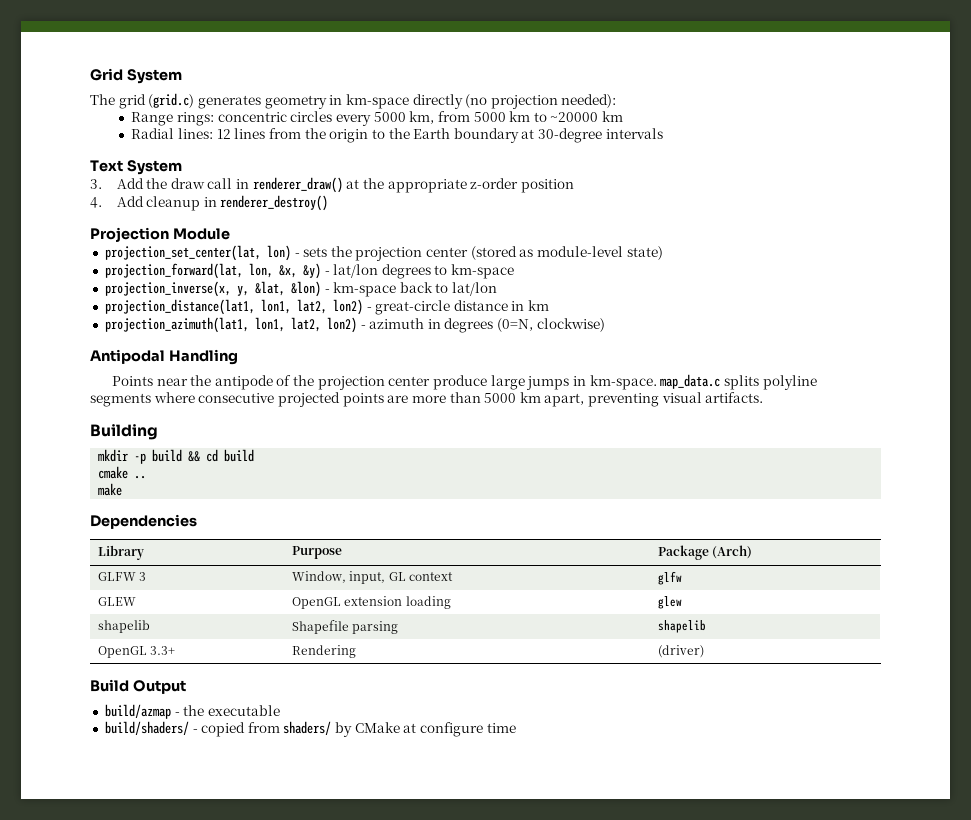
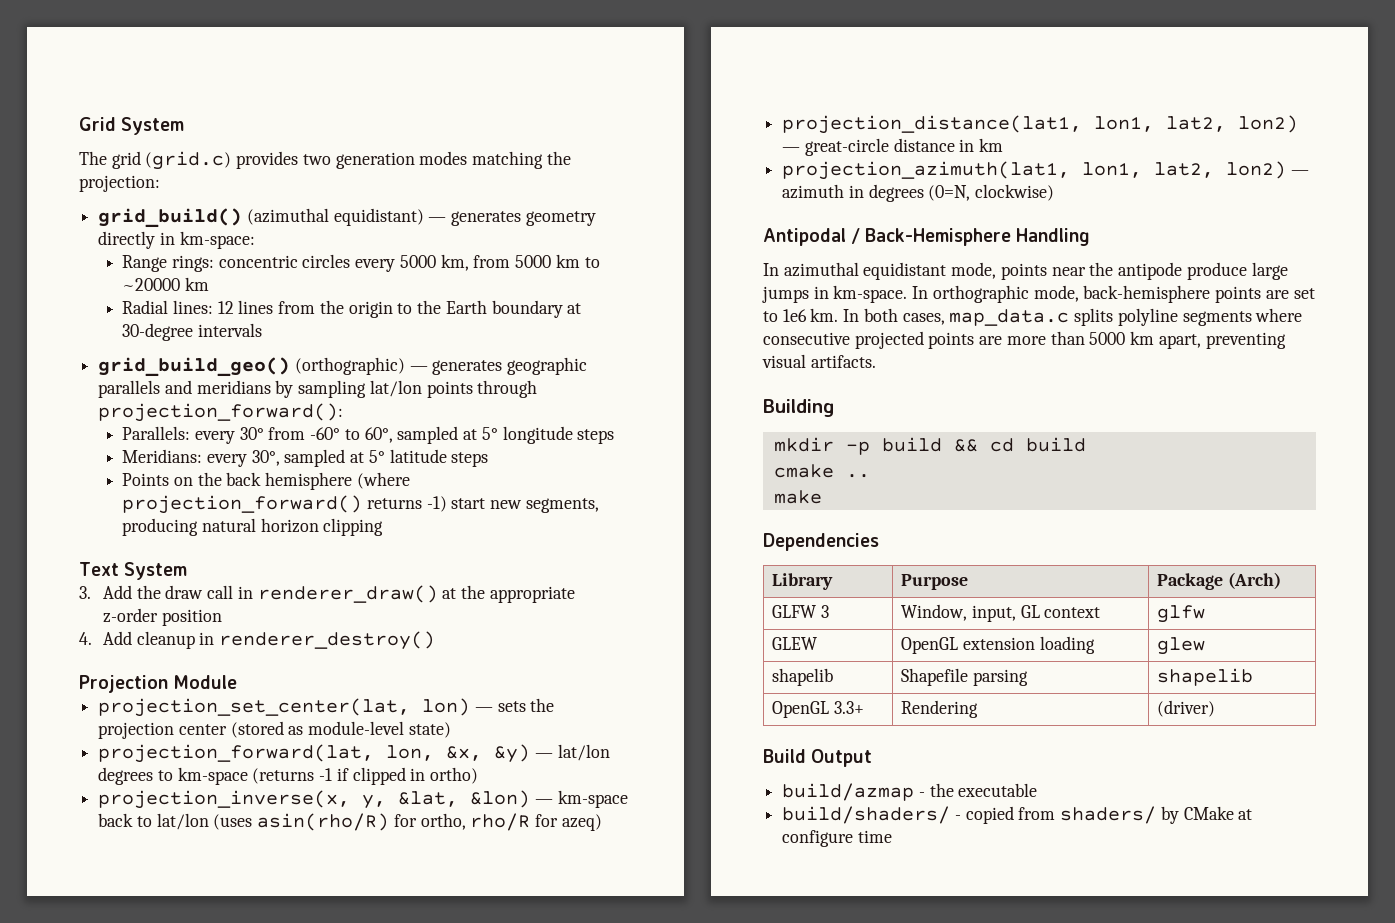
[197,94,617,109] generates geometry in km-space directly (no projection needed): -> [236,151,571,169] [79,175,160,192] [98,208,596,228] [98,231,255,249] provides two generation modes matching the projection: // grid_build() (azimuthal equidistant) — generates geometry directly in km-space:
(663, 133) none -> [98,357,588,377] [98,380,538,398] [98,403,344,422] [122,426,615,444] [122,449,489,467] [122,472,410,490] [122,495,599,514] [122,518,384,536] // grid_build_geo() (orthographic) — generates geographic parallels and meridians by sampling lat/lon points through projection_forward(): // Parallels: every 30° from -60° to 60°, sampled at 5° longitude steps // Meridians: every 30°, sampled at 5° latitude steps // Points on the back hemisphere (where projection_forward() returns -1) start new segments, producing natural horizon clipping
[294,253,300,257] - -> [474,707,493,712] —
[324,271,330,275] - -> [534,753,553,758] —
(515, 271) none -> [252,767,479,785] (returns -1 if clipped in ortho)
[324,289,330,293] - -> [534,799,553,804] —
(498, 289) none -> [213,813,602,831] (uses asin(rho/R) for ortho, rho/R for azeq)
[366,307,372,311] - -> [782,147,801,152] —
[360,325,366,329] - -> [1290,170,1309,175] —
(165, 356) none -> [851,228,1012,246] / Back-Hemisphere
[111,375,431,390] Points near the antipode of the projection center -> [763,262,1183,280] In azimuthal equidistant mode, points near the antipode
(657, 382) none -> [912,285,1315,303] [763,308,945,325] In orthographic mode, back-hemisphere points are set to 1e6 km. In both cases,

